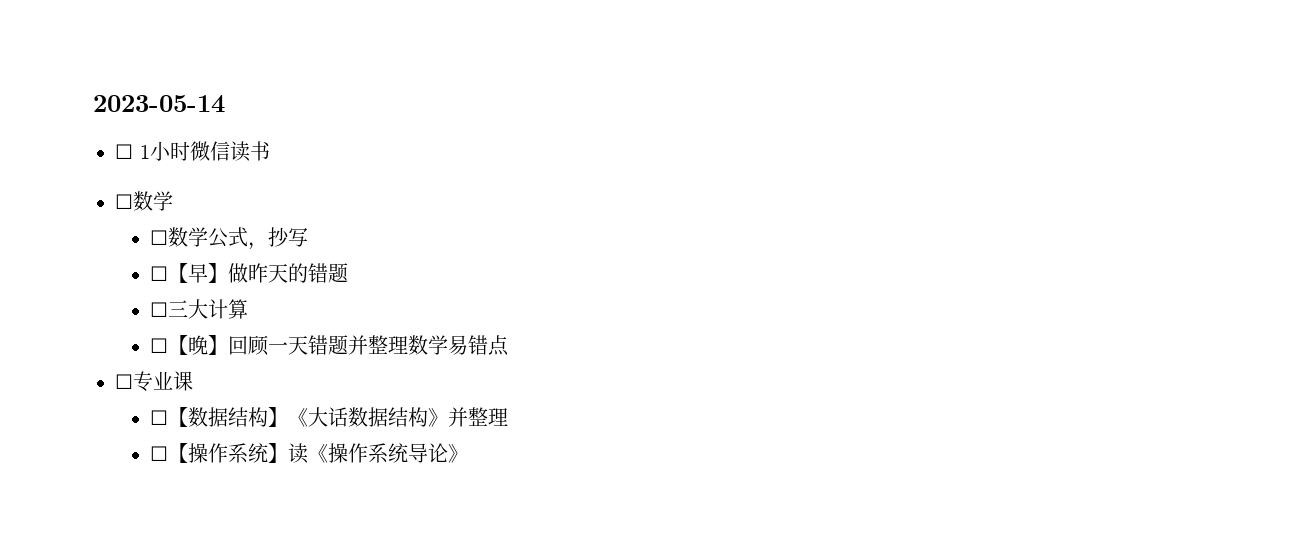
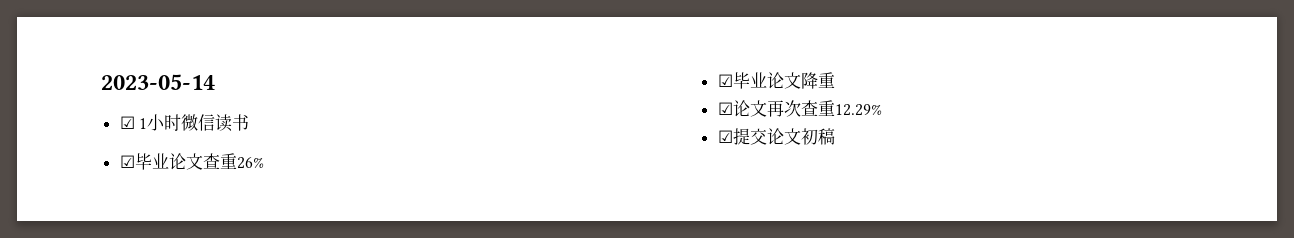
[115,144,133,159] ☐ -> [119,116,135,129] ☑
[115,191,173,211] [149,227,308,250] [149,263,348,283] [149,299,248,319] [149,335,509,356] [115,371,193,392] [149,407,508,427] [149,443,468,464] ☐数学 // ☐数学公式，抄写 // ☐【早】做昨天的错题 // ☐三大计算 // ☐【晚】回顾一天错题并整理数学易错点 // ☐专业课 // ☐【数据结构】《大话数据结构》并整理 // ☐【操作系统】读《操作系统导论》 -> [119,153,264,170] [717,72,835,89] [717,100,882,117] [717,128,835,145] ☑毕业论文查重26% // ☑毕业论文降重 // ☑论文再次查重12.29% // ☑提交论文初稿

